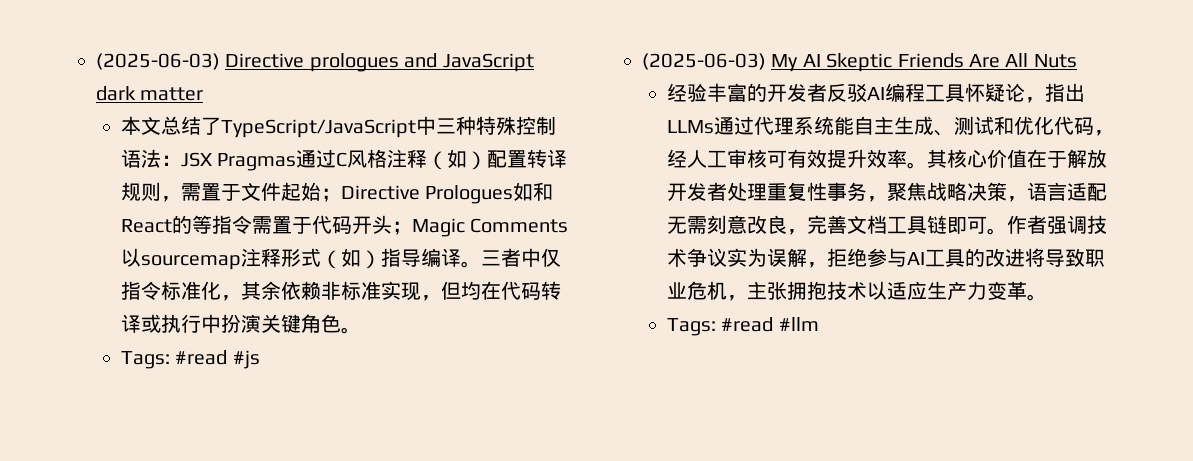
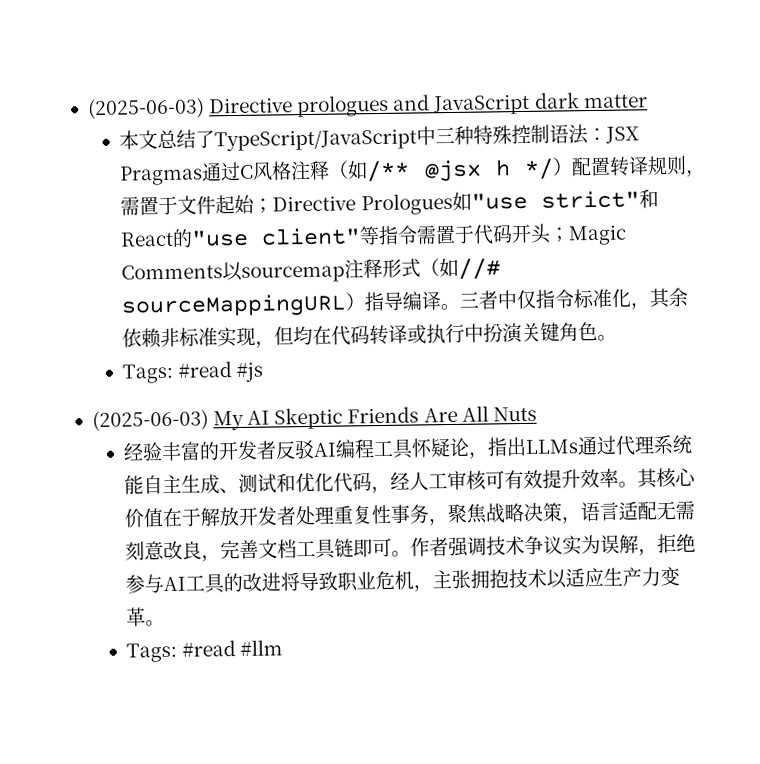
(468, 158) none -> [366,158,554,183] /** @jsx h */
[533,182,554,201] [120,215,192,234] 和React的 -> [470,189,659,210] [120,227,362,248] "use strict"和React的"use client"
(361, 257) none -> [458,258,502,280] [121,293,348,318] //# sourceMappingURL

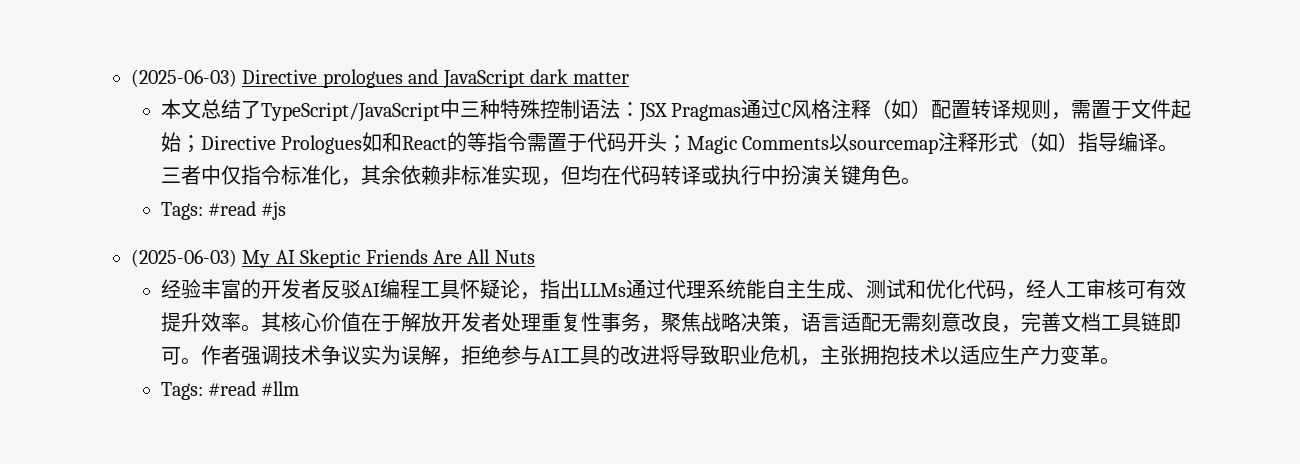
[366,158,554,183] /** @jsx h */ -> (911, 109) none
[470,189,659,210] [120,227,362,248] "use strict"和React的"use client" -> [381,132,467,152] 和React的
[458,258,502,280] [121,293,348,318] //# sourceMappingURL -> (1059, 142) none

